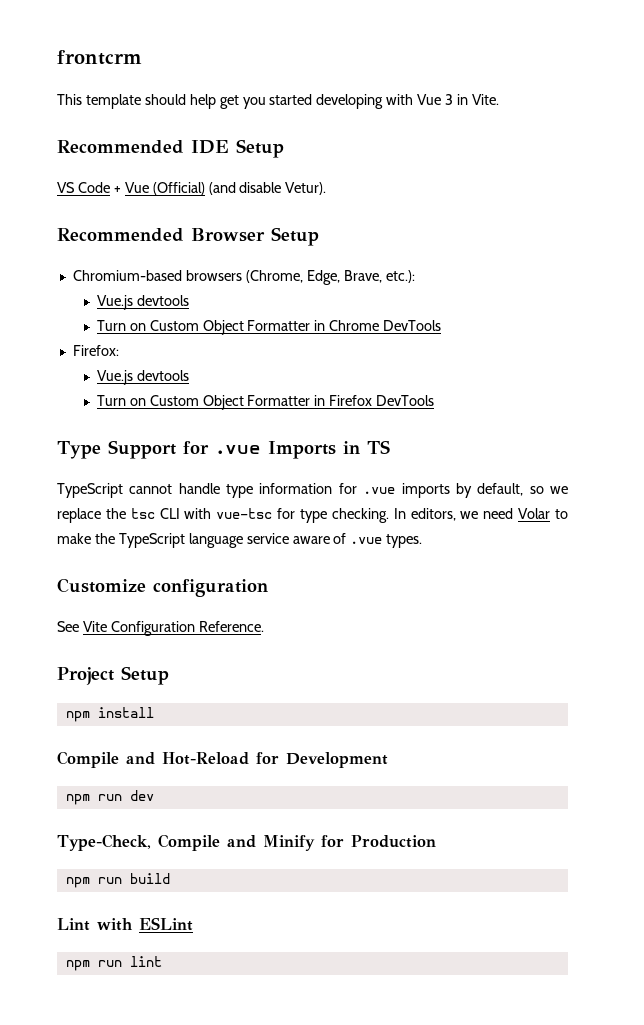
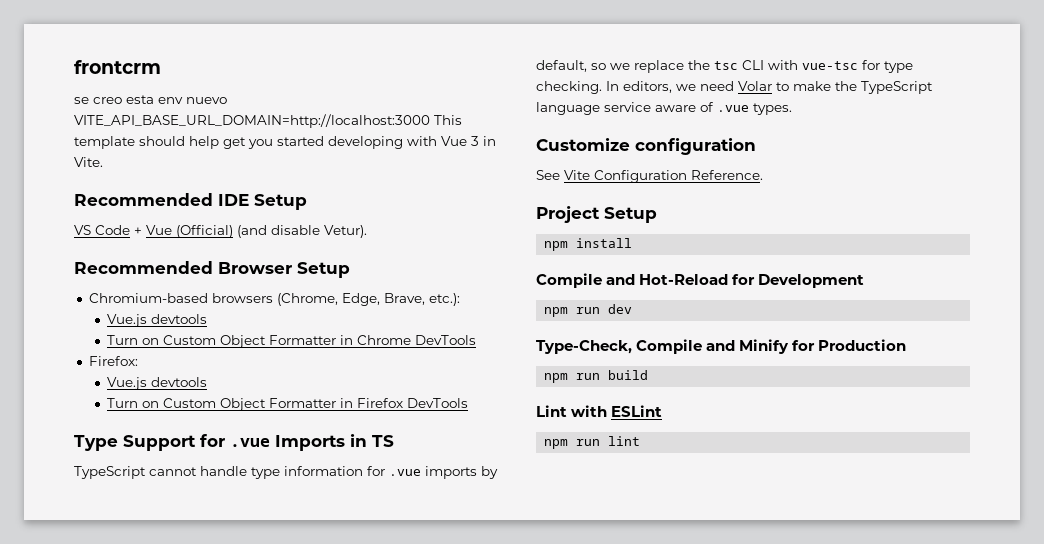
(142, 57) none -> [74,95,227,104] [74,114,430,128] se creo esta env nuevo VITE_API_BASE_URL_DOMAIN=http://localhost:3000

